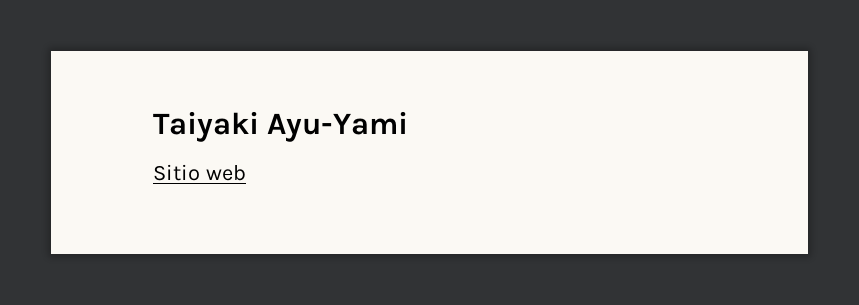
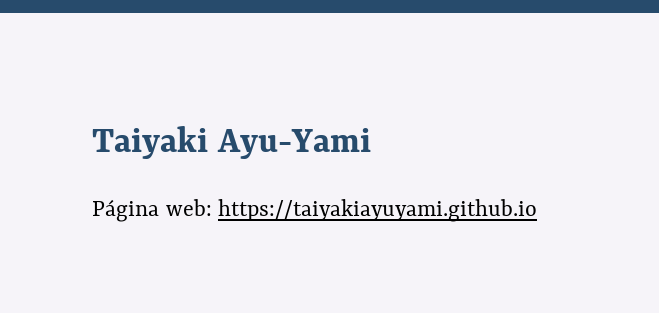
[153,164,246,181] Sitio web -> [92,199,538,222] Página web: https://taiyakiayuyami.github.io

